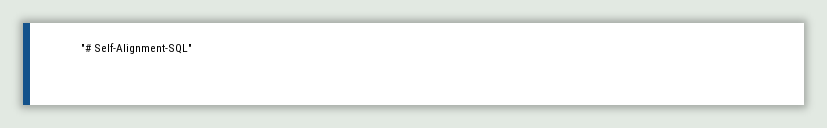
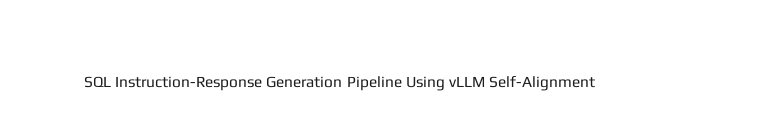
[81,43,193,54] "# Self-Alignment-SQL" -> [84,76,596,91] SQL Instruction-Response Generation Pipeline Using vLLM Self-Alignment

